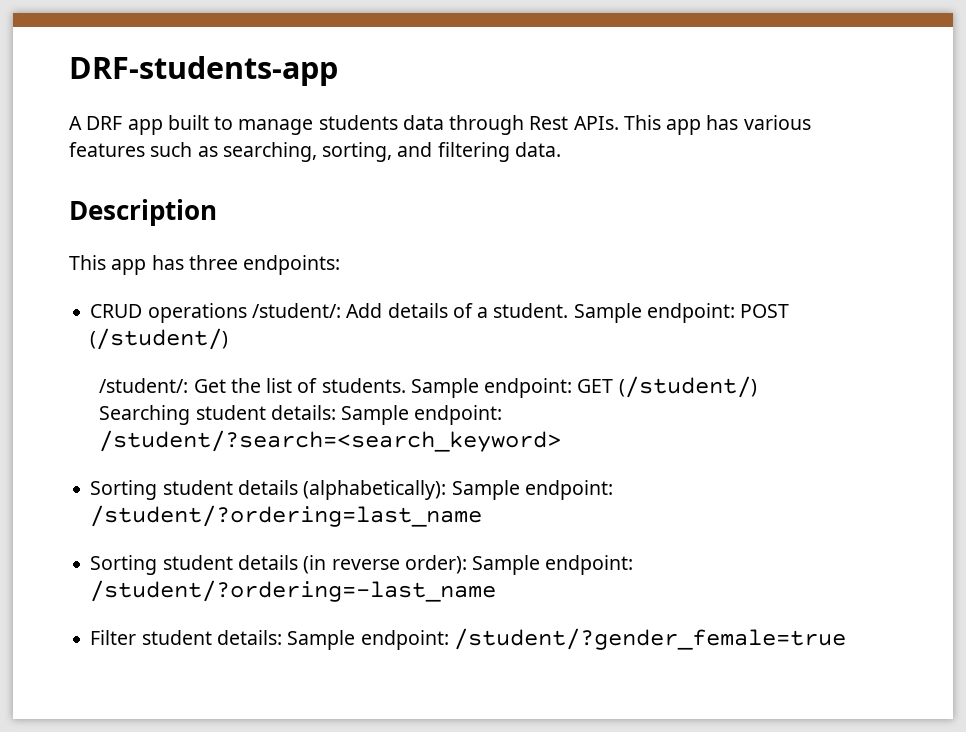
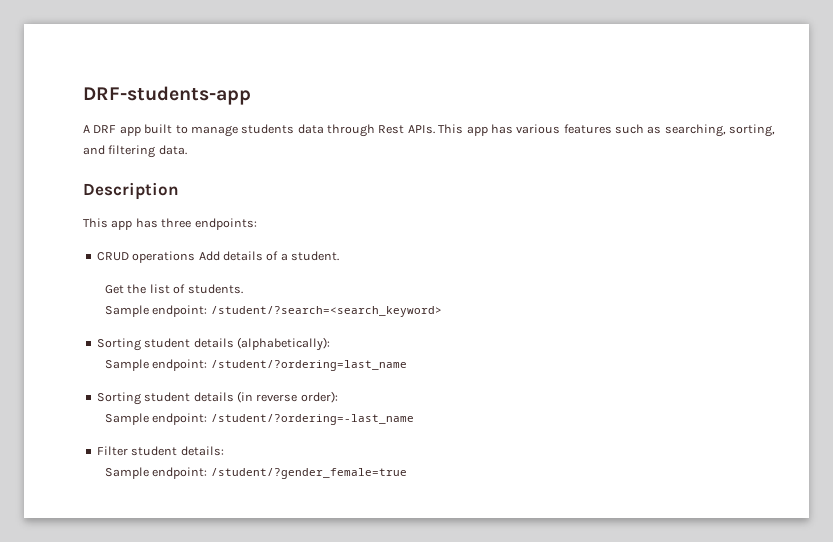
[251,303,341,318] /student/: -> (196, 257) none
[573,303,790,323] [90,328,229,350] [99,378,189,393] Sample endpoint: POST (/student/) // /student/: -> (339, 256) //
[410,376,757,398] [99,405,336,425] Sample endpoint: GET (/student/) // Searching student details: -> (243, 289) //
(447, 490) none -> (330, 344) //
(467, 564) none -> (338, 397) //
(282, 637) none -> (224, 451) //

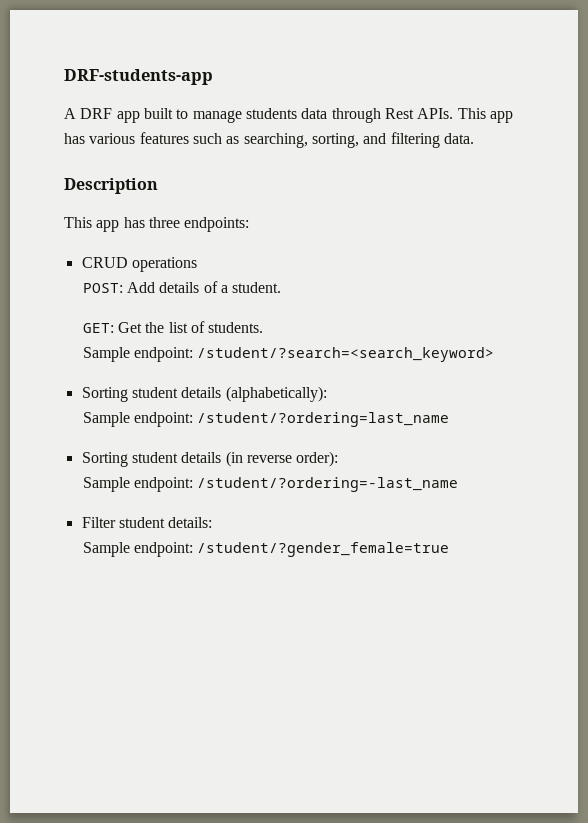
(196, 257) none -> [82,283,123,293] // POST:
(339, 256) none -> [82,323,114,333] GET:

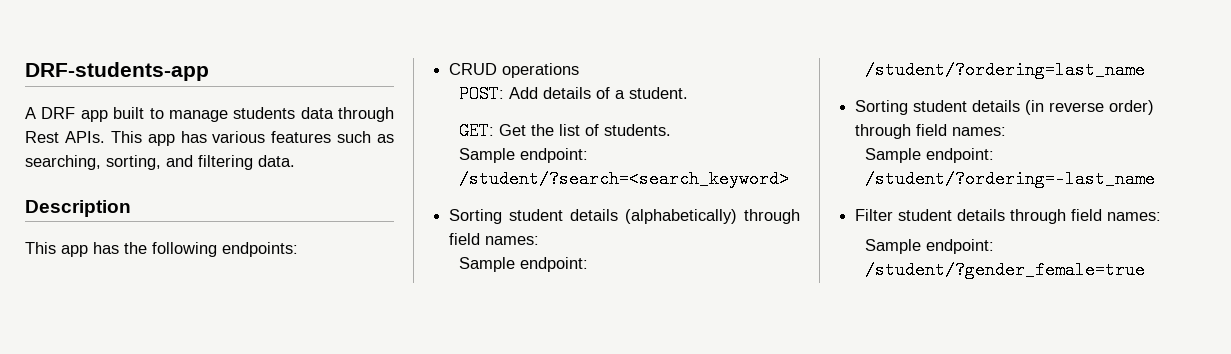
[148,217,180,228] three -> [124,242,217,257] the following
[225,386,327,402] (alphabetically): -> [625,209,800,224] [449,233,540,245] (alphabetically) through field names:
[296,451,339,467] order): -> [1109,100,1155,115] [855,124,1007,139] order) through field names:
[168,517,213,528] details: -> [957,209,1162,224] details through field names:

